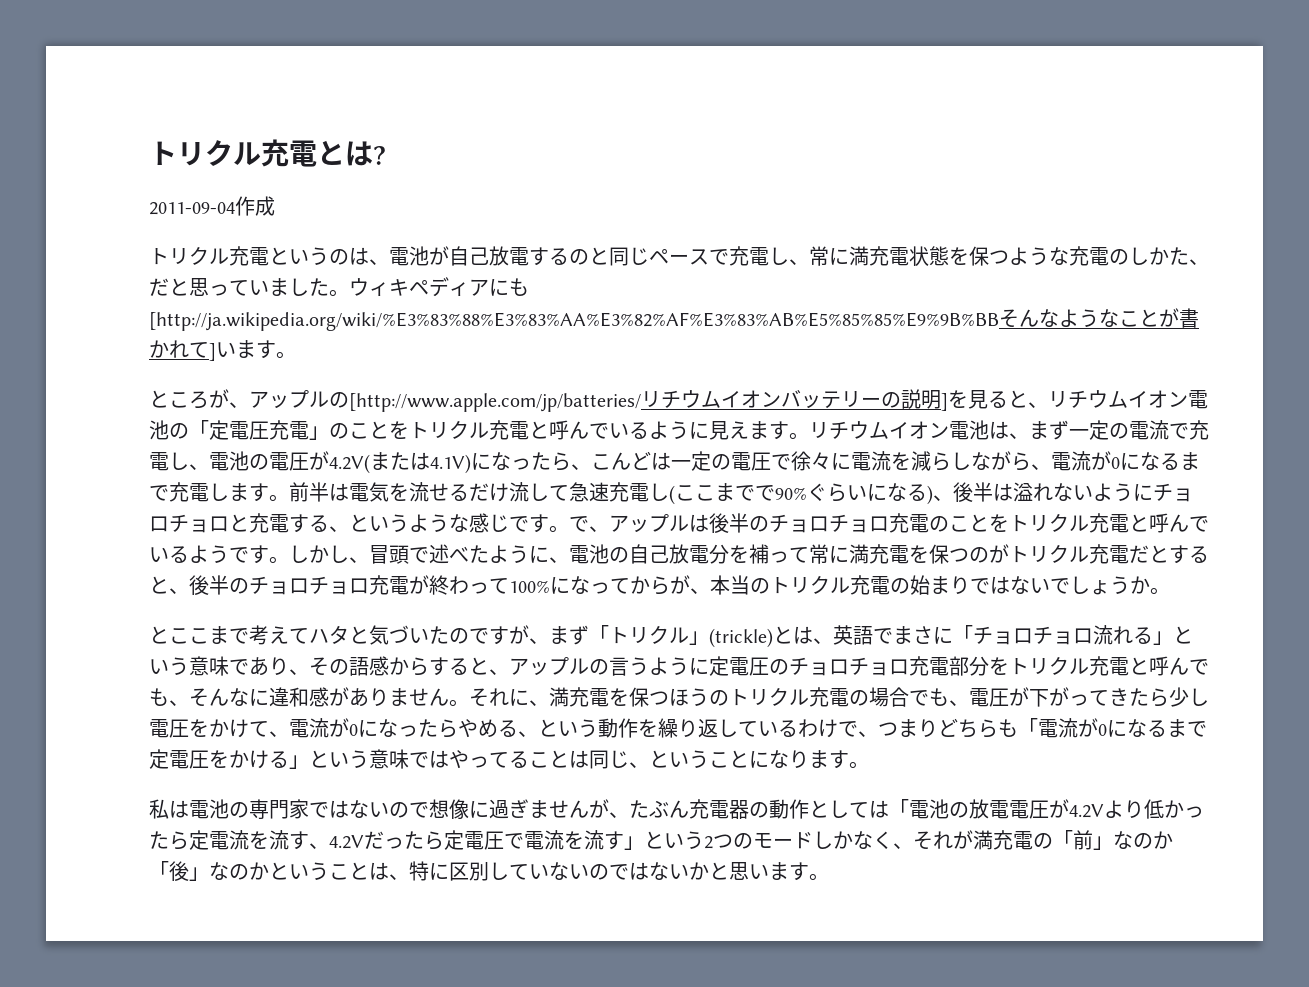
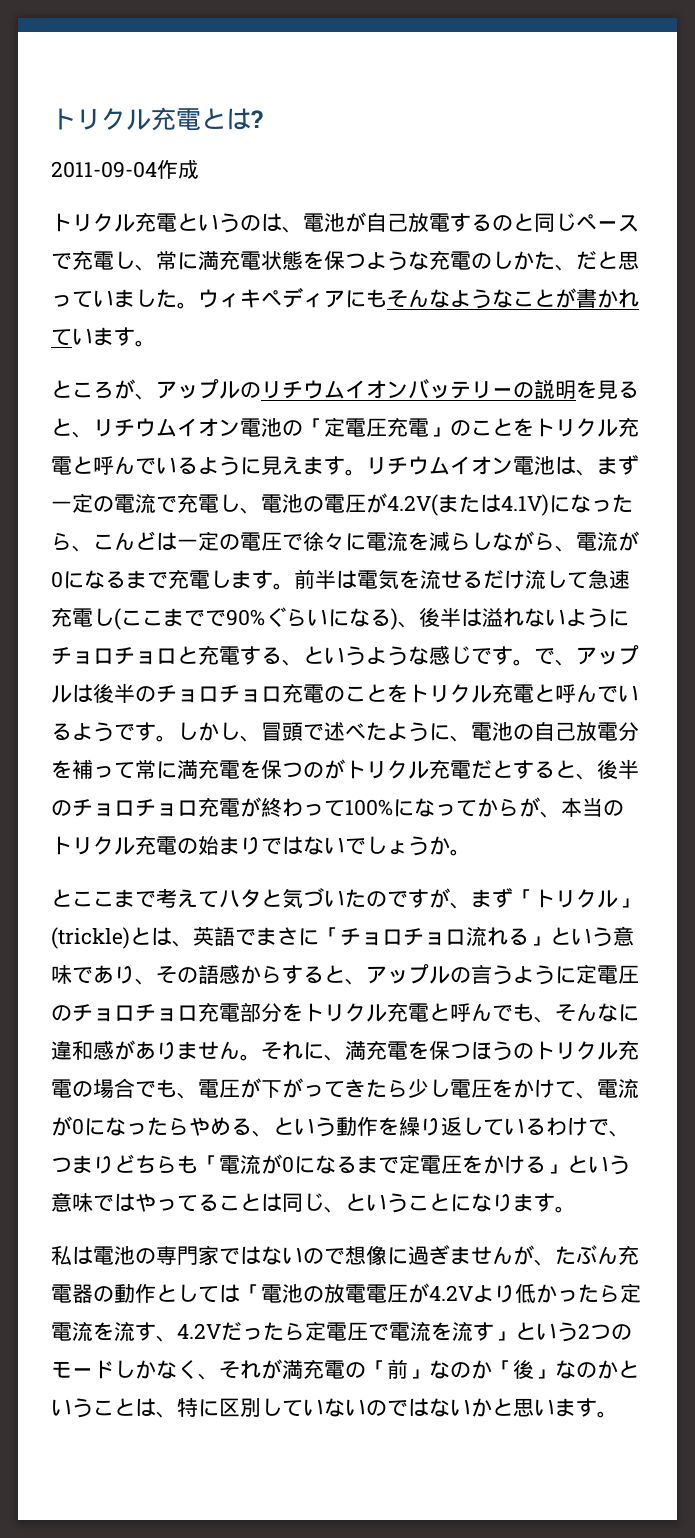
[149,312,999,331] [http://ja.wikipedia.org/wiki/%E3%83%88%E3%83%AA%E3%82%AF%E3%83%AB%E5%85%85%E9%9B%BB -> (387, 298) none
[209,343,216,361] ] -> (72, 337) none
[349,393,641,412] [http://www.apple.com/jp/batteries/ -> (261, 390) none
[941,393,948,411] ] -> (576, 389) none

